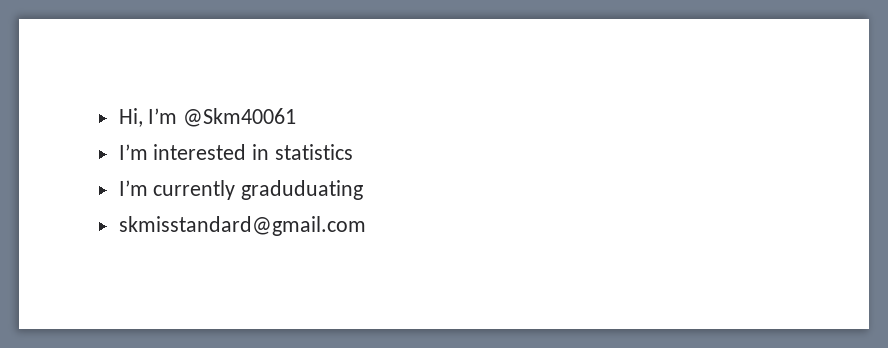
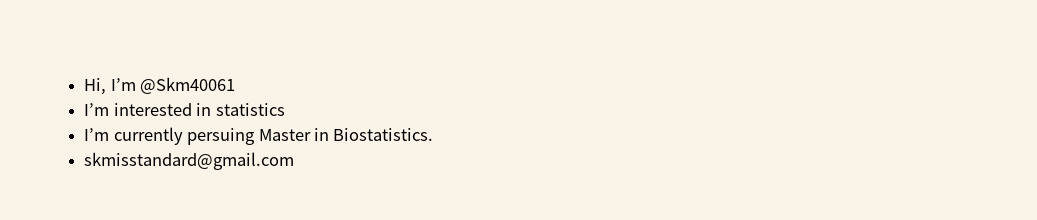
[241,180,364,200] graduduating -> [187,128,434,145] persuing Master in Biostatistics.

